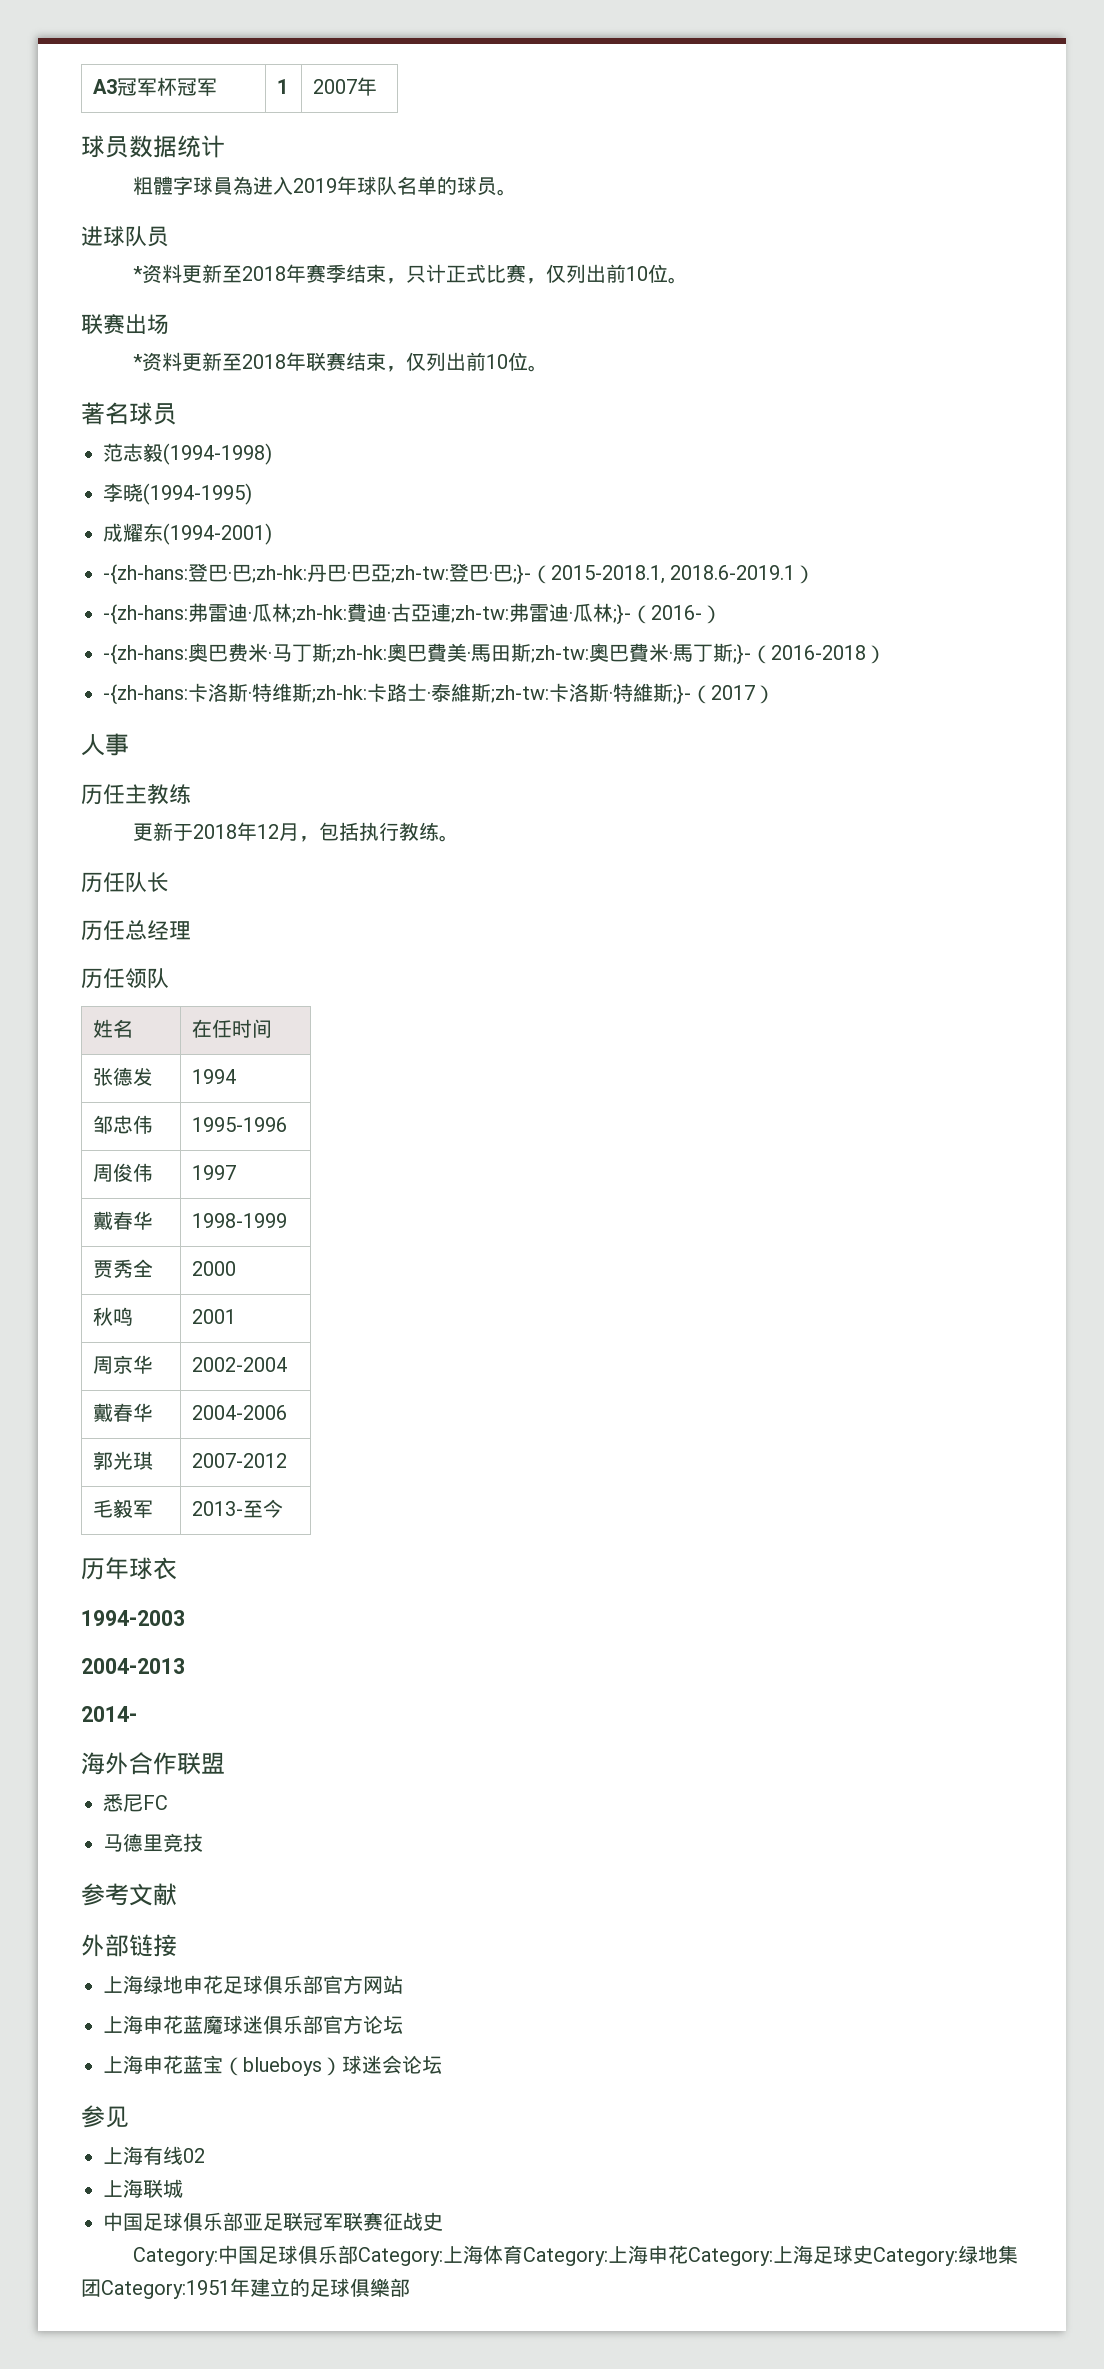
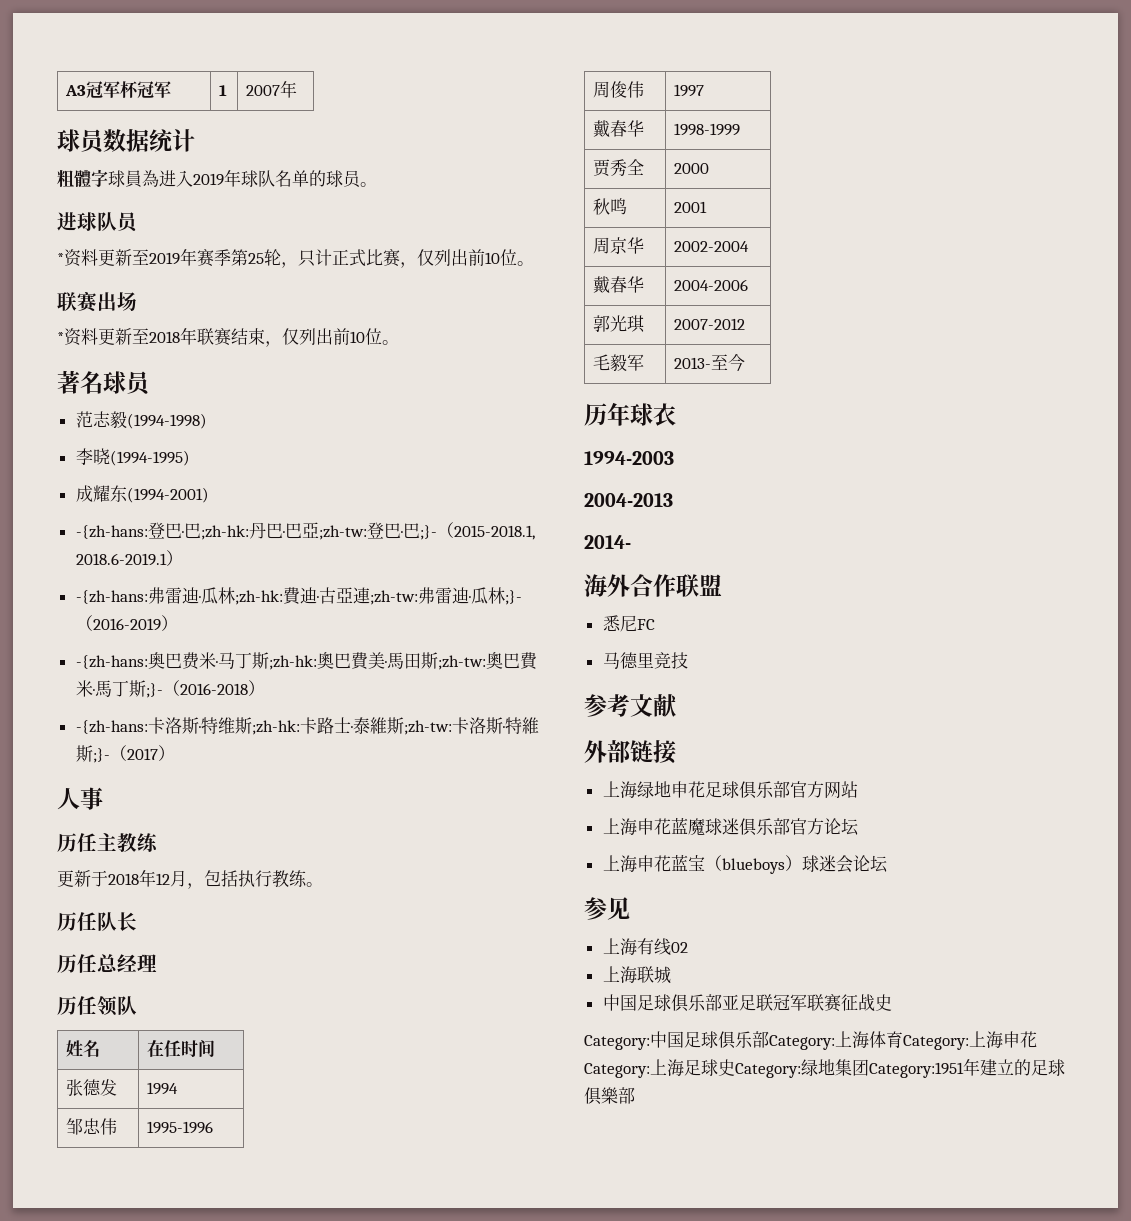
[241,264,386,283] 2018年赛季结束 -> [149,248,281,267] 2019年赛季第25轮
[651,605,702,620] 2016- -> [92,618,161,631] 2016-2019

